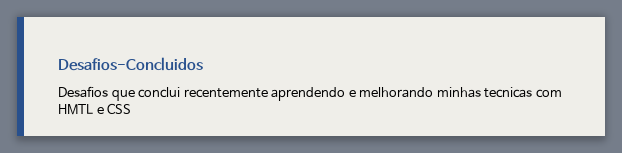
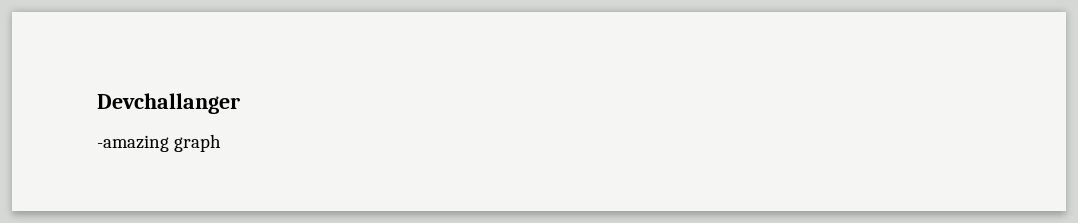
[58,57,203,71] [58,86,562,101] [58,103,132,115] Desafios-Concluidos // Desafios que conclui recentemente aprendendo e melhorando minhas tecnicas com HMTL e CSS -> [97,93,240,114] [97,134,222,152] Devchallanger // -amazing graph

